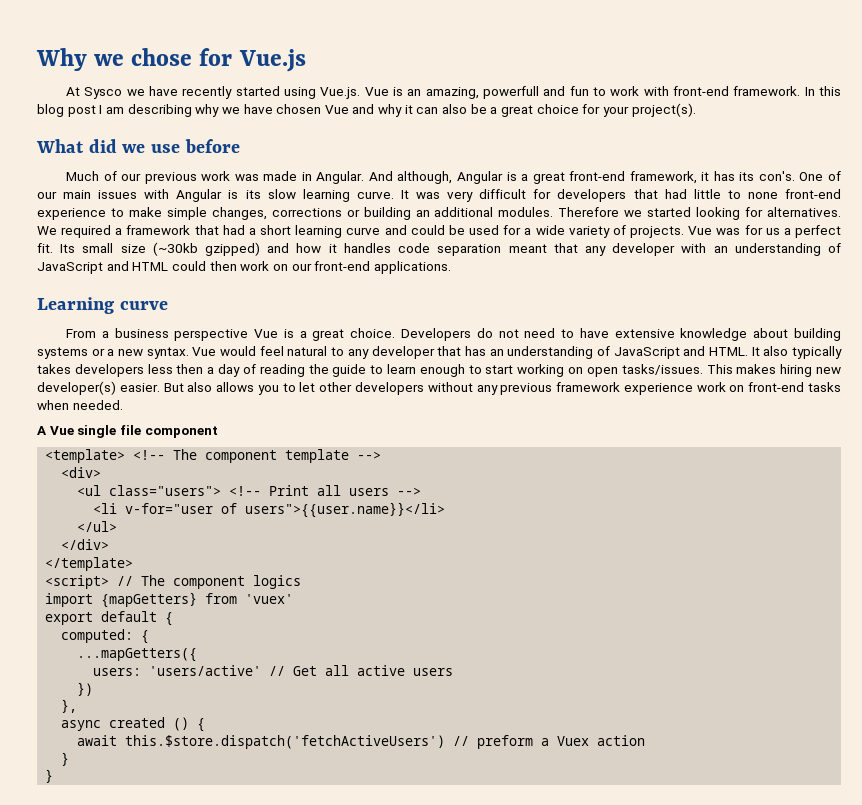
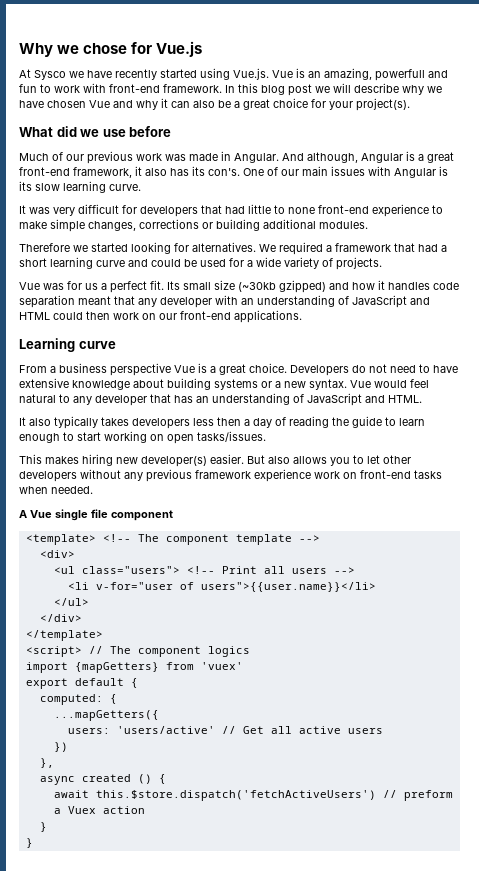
[99,104,192,117] I am describing -> [315,83,399,93] we will describe
(710, 176) none -> [145,168,167,176] also
(394, 195) none -> (141, 187) //
[415,210,430,217] an -> (260, 225) none
(554, 212) none -> (368, 225) //
(685, 232) none -> (382, 263) //
(748, 351) none -> (422, 399) //
(703, 369) none -> (266, 436) //

